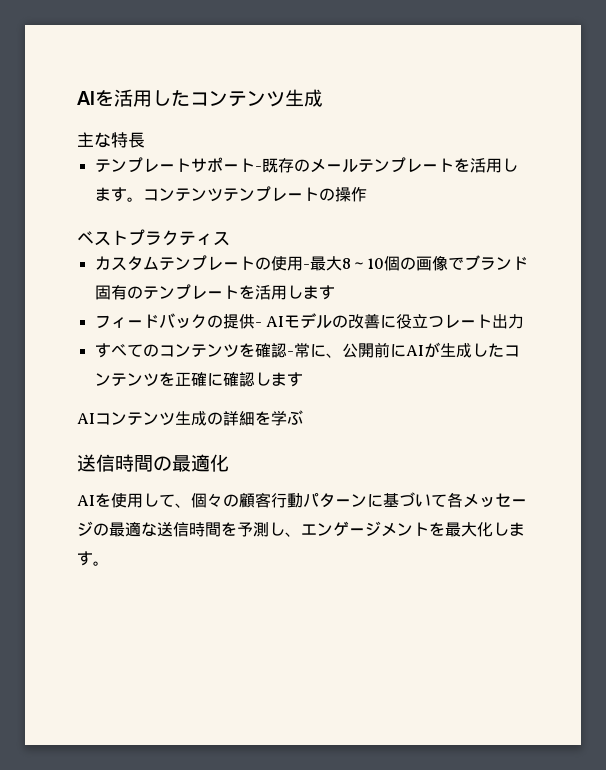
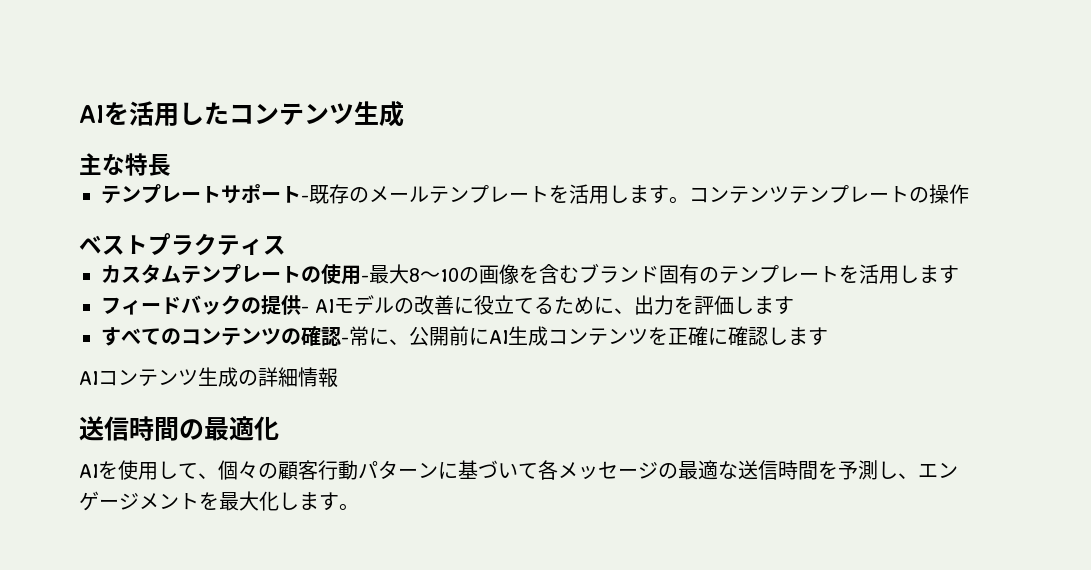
[383,256,464,271] 個の画像で -> [459,264,579,284] の画像を含む
[427,314,524,329] つレート出力 -> [514,295,794,315] てるために、出力を評価します
[238,343,255,357] を -> [281,328,301,345] の
[423,342,504,358] が生成した -> [508,326,548,346] 生成
[255,410,303,426] を学ぶ -> [298,367,338,388] 情報

